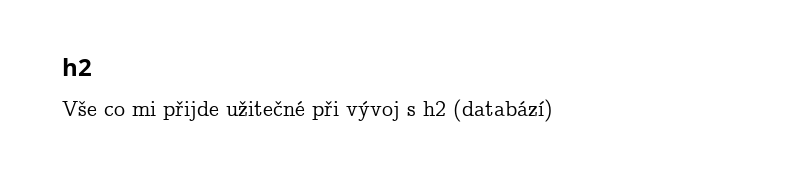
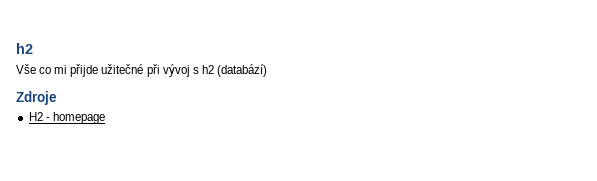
(553, 110) none -> [16,91,57,105] [28,112,105,124] // Zdroje // H2 - homepage

